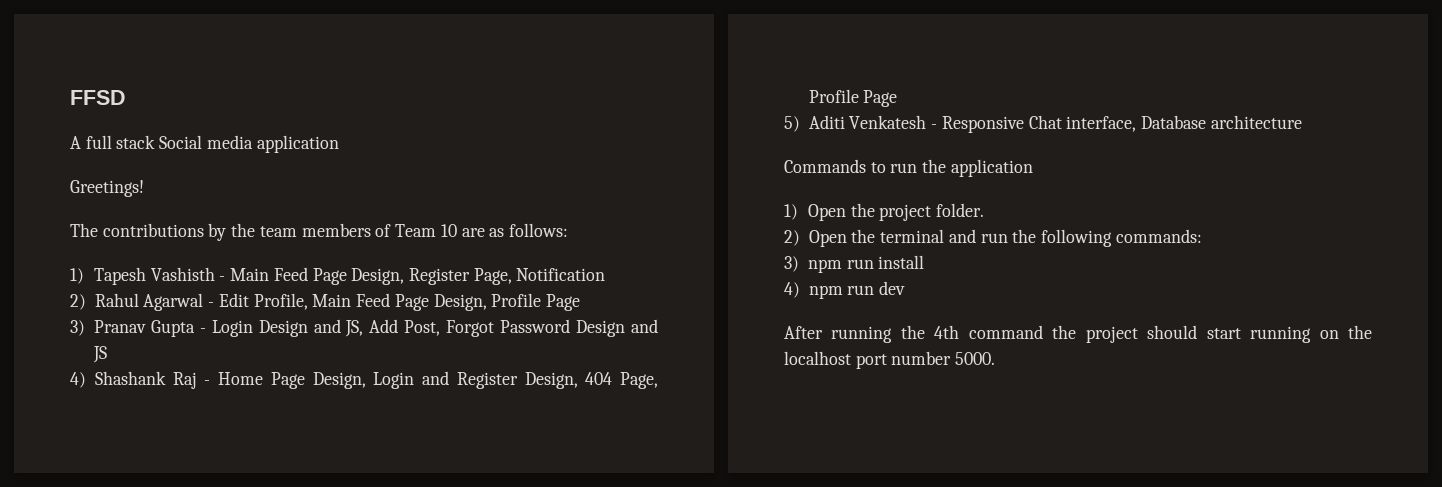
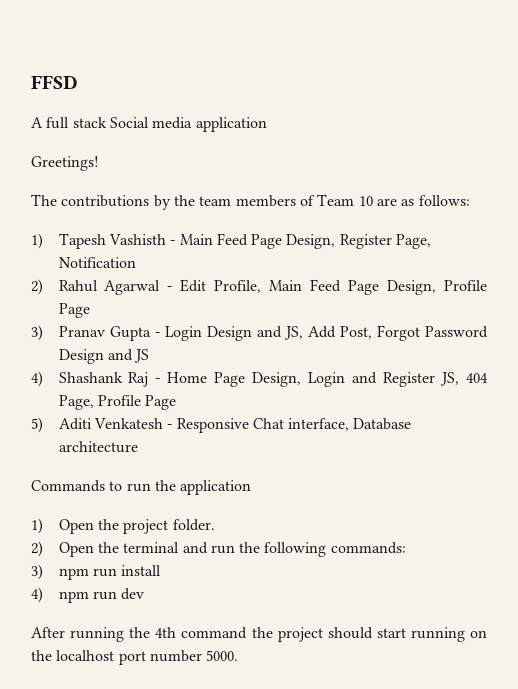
[524,372,578,389] Design, -> [440,372,460,386] JS,

